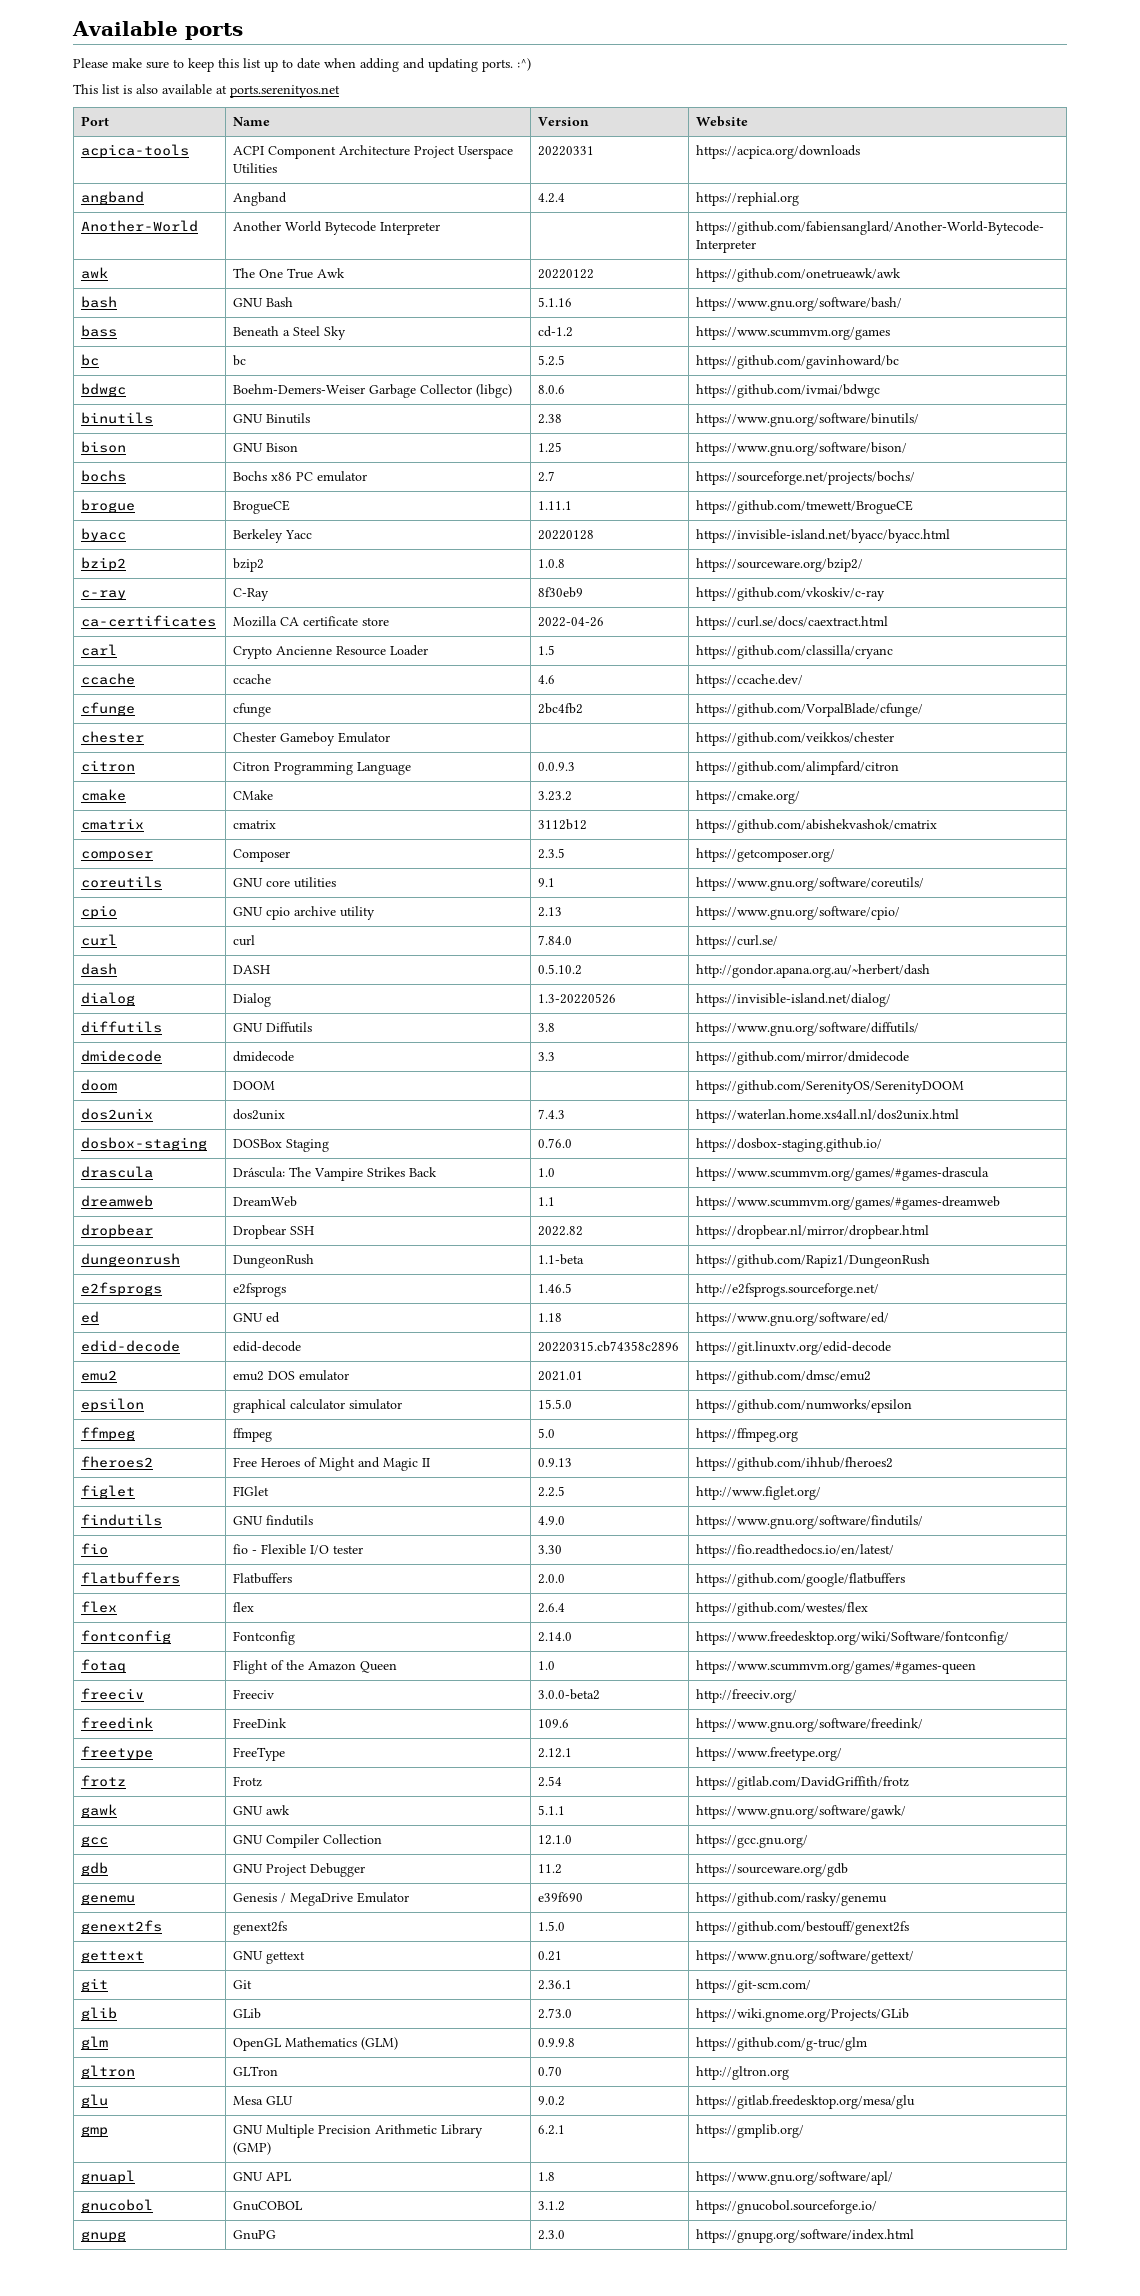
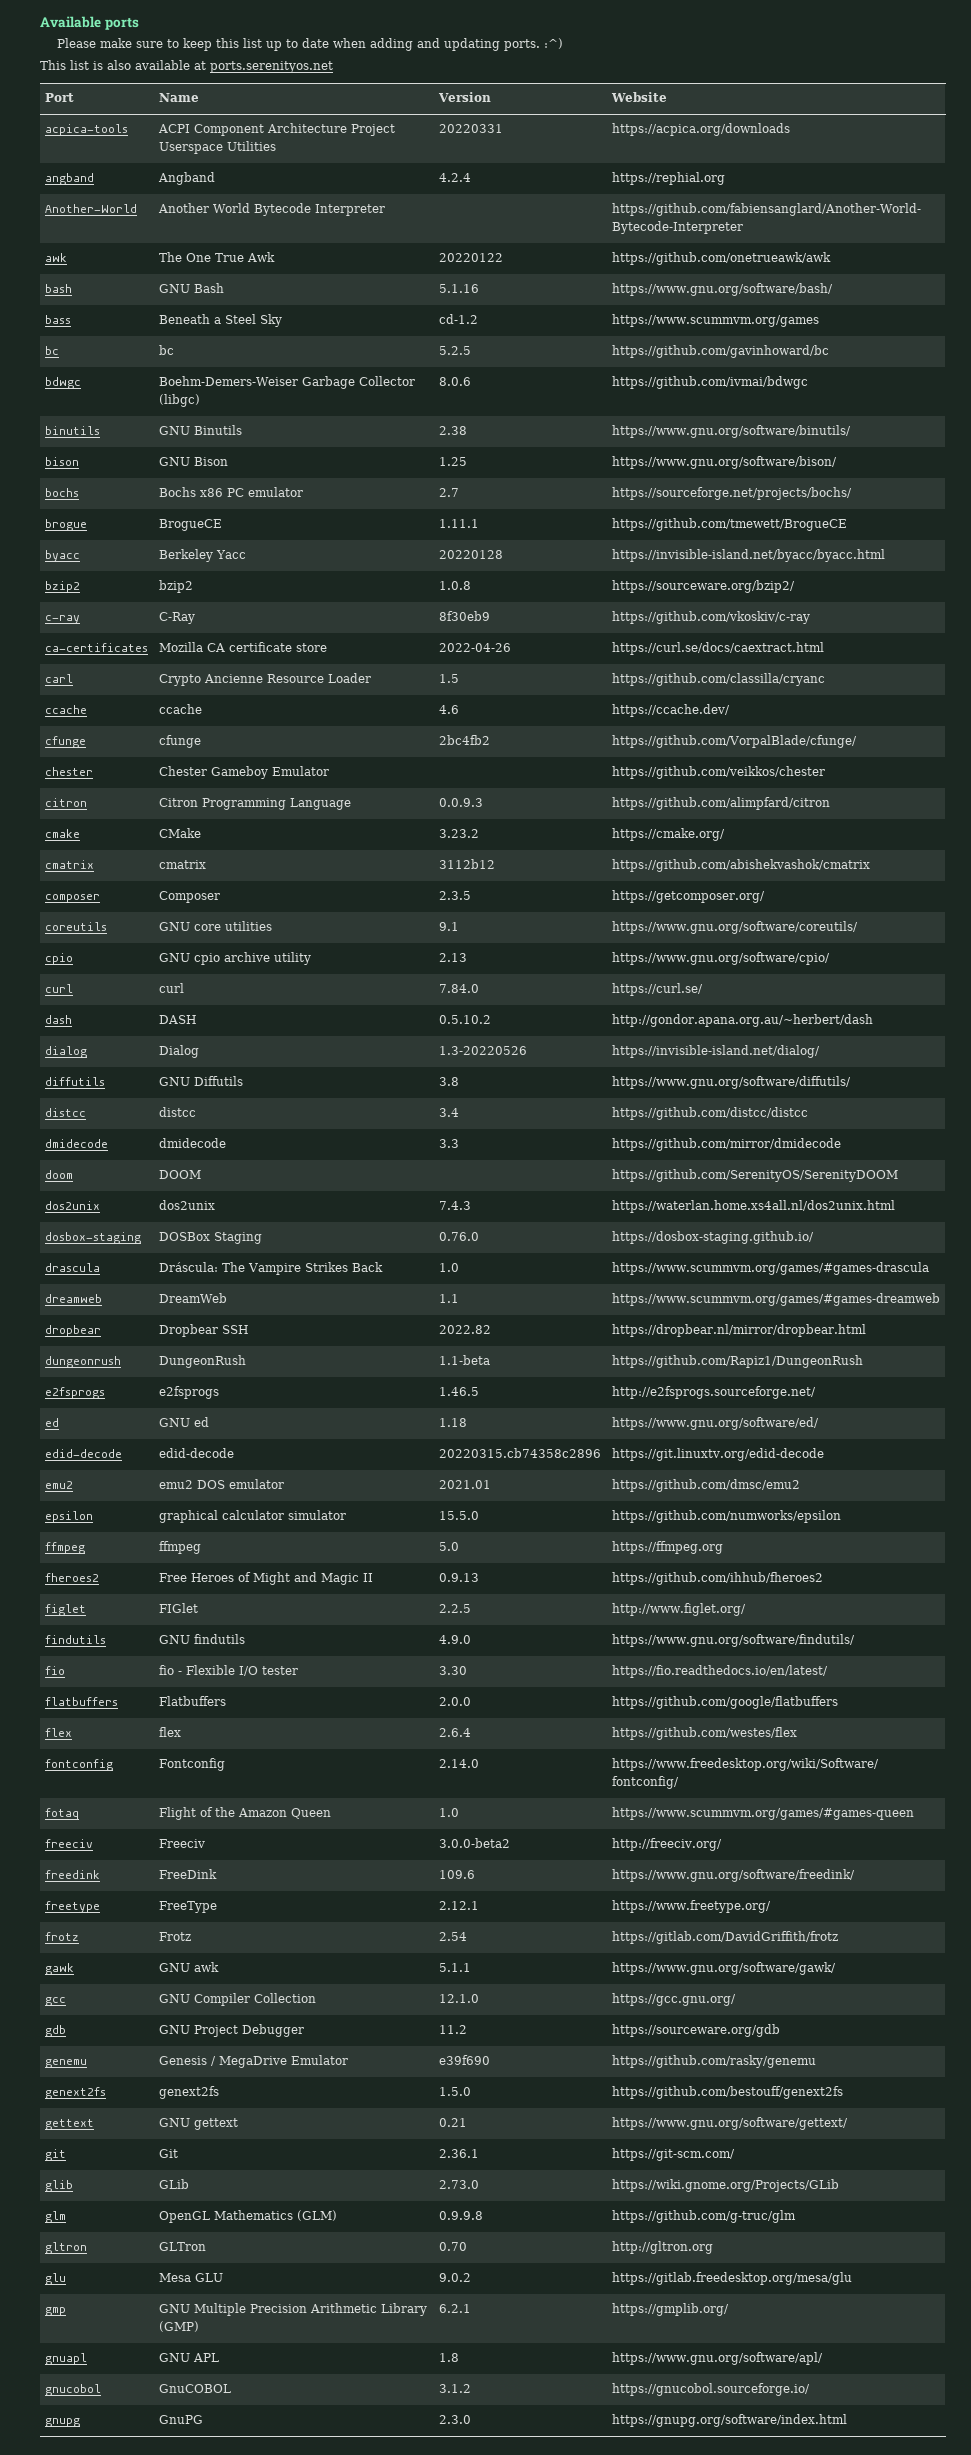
(920, 1029) none -> [45,1108,87,1117] [159,1107,197,1117] [439,1108,460,1117] [612,1107,809,1120] // distcc | distcc | 3.4 | https://github.com/distcc/distcc

